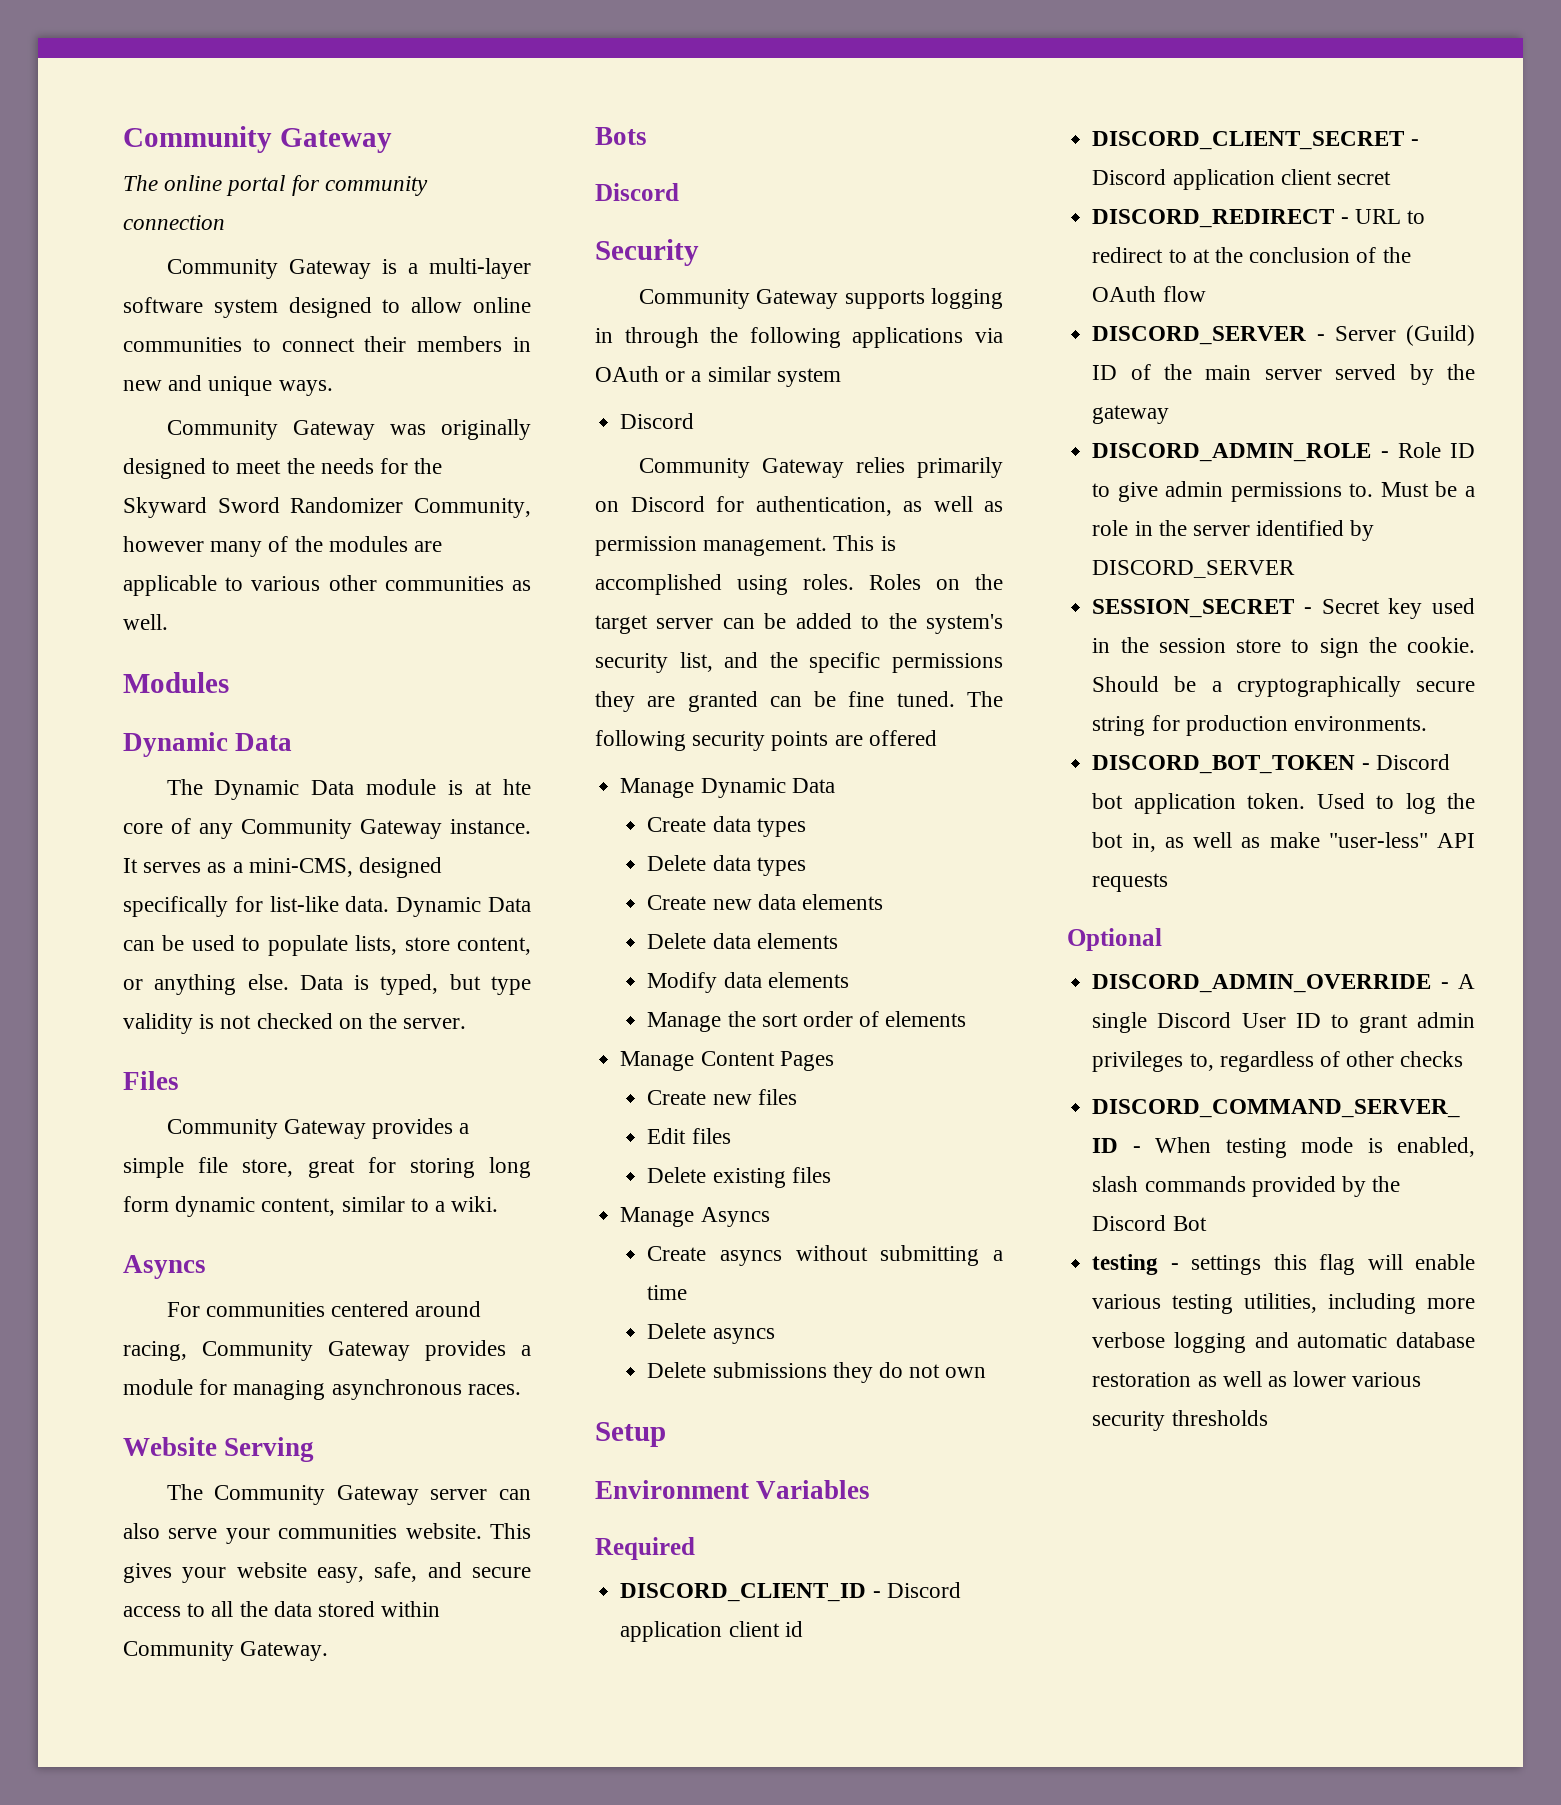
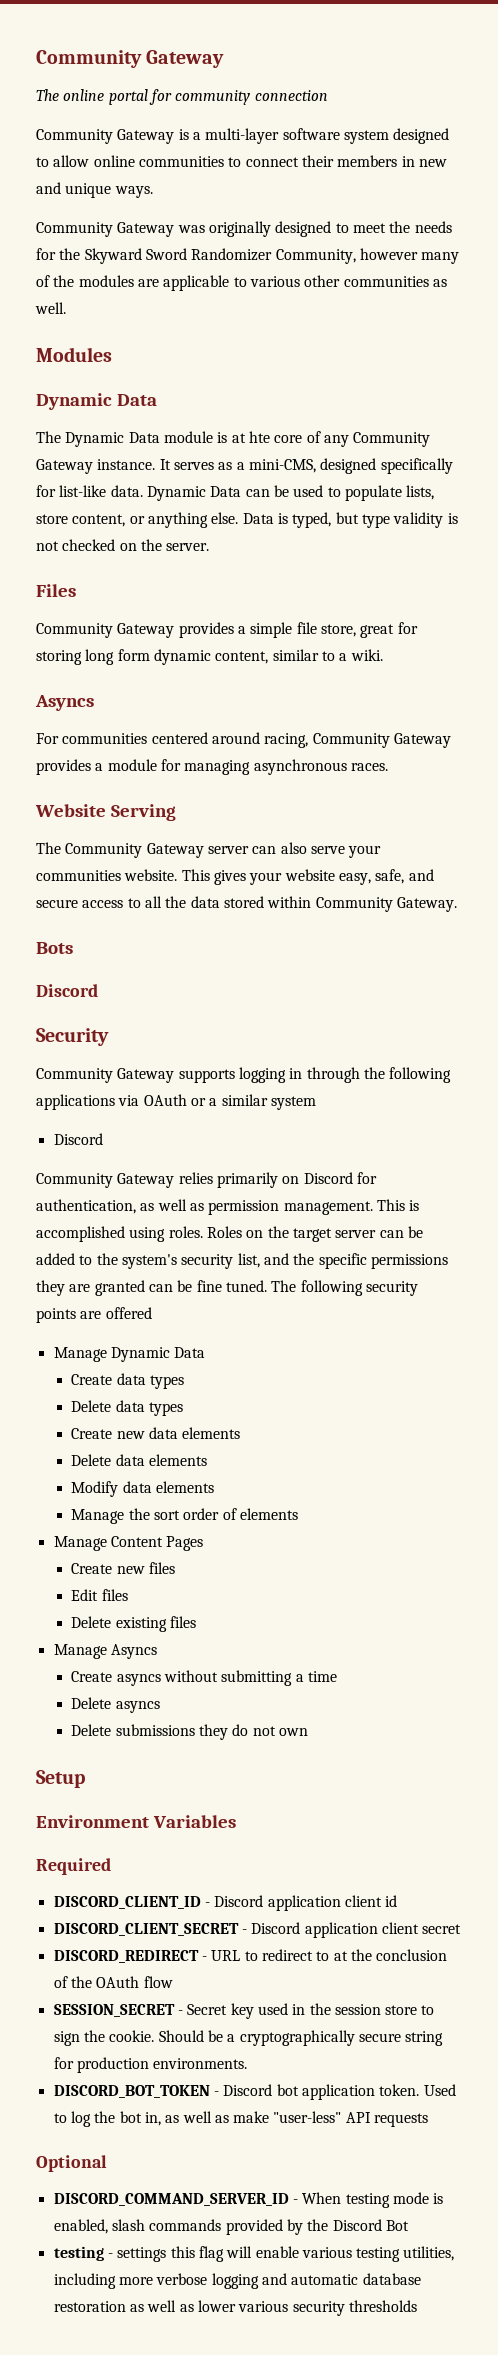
[1092,325,1475,346] [1092,364,1475,385] [1092,405,1170,424] [1092,442,1475,462] [1092,481,1475,502] [1092,520,1375,541] [1092,560,1296,578] // DISCORD_SERVER - Server (Guild) ID of the main server served by the gateway // DISCORD_ADMIN_ROLE - Role ID to give admin permissions to. Must be a role in the server identified by DISCORD_SERVER -> (173, 1982) none
[1092,974,1475,993] [1092,1012,1475,1033] [1092,1051,1464,1072] // DISCORD_ADMIN_OVERRIDE - A single Discord User ID to grant admin privileges to, regardless of other checks -> (107, 2163) none

